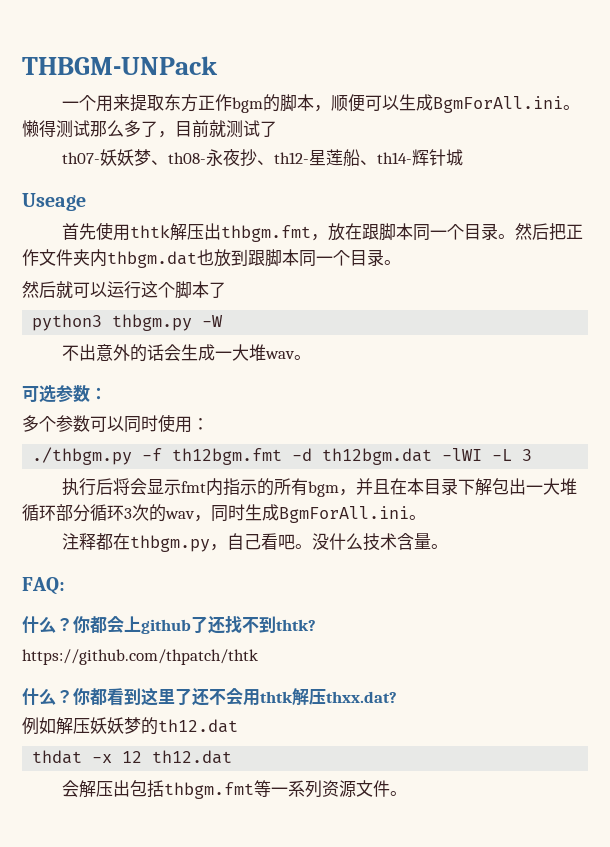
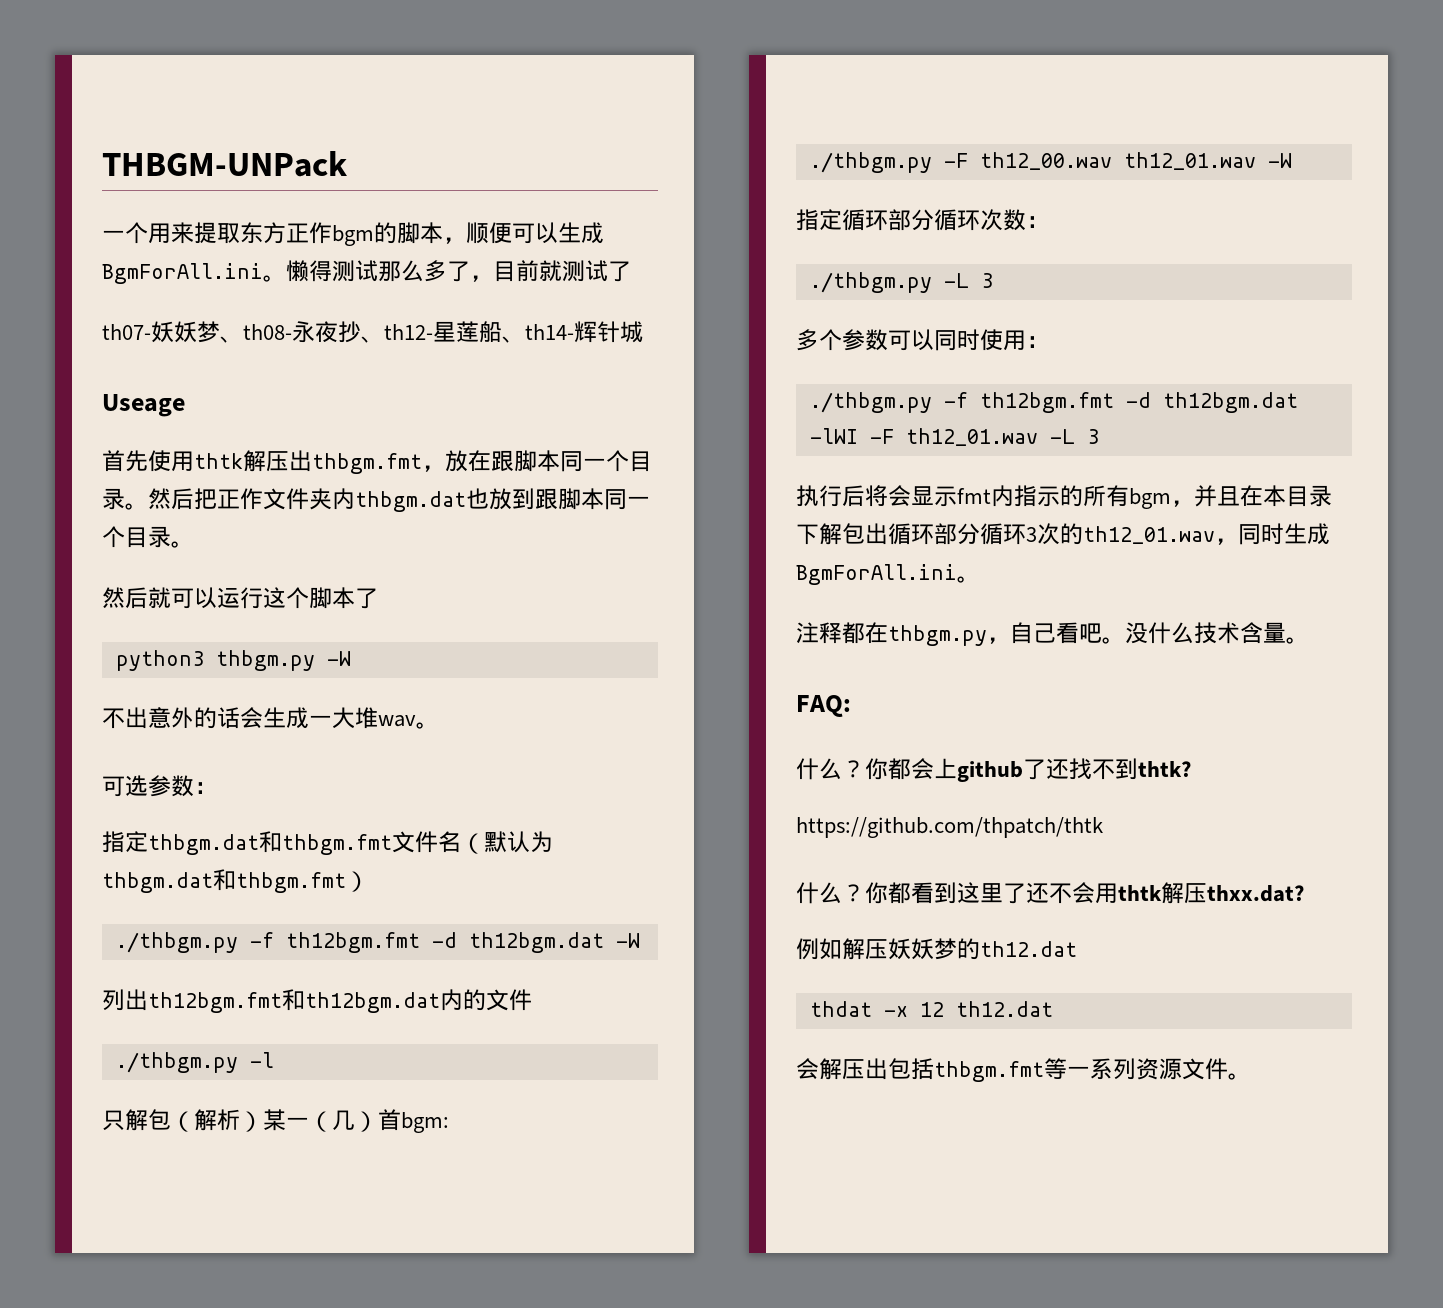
(107, 393) none -> [102,831,553,855] [102,869,369,893] [115,932,640,953] [102,989,532,1013] [115,1052,274,1073] [102,1109,449,1133] [809,152,1292,173] [796,209,1049,231] [809,272,993,293] // 指定thbgm.dat和thbgm.fmt文件名（默认为thbgm.dat和thbgm.fmt） // ./thbgm.py -f th12bgm.fmt -d th12bgm.dat -W // 列出th12bgm.fmt和th12bgm.dat内的文件 // ./thbgm.py -l // 只解包（解析）某一（几）首bgm: // ./thbgm.py -F th12_00.wav th12_01.wav -W // 指定循环部分循环次数： // ./thbgm.py -L 3
(483, 454) none -> [869,428,1038,446] -F th12_01.wav
[526,478,578,495] 一大堆 -> (888, 534) none
[165,511,195,519] wav -> [1083,526,1215,544] th12_01.wav

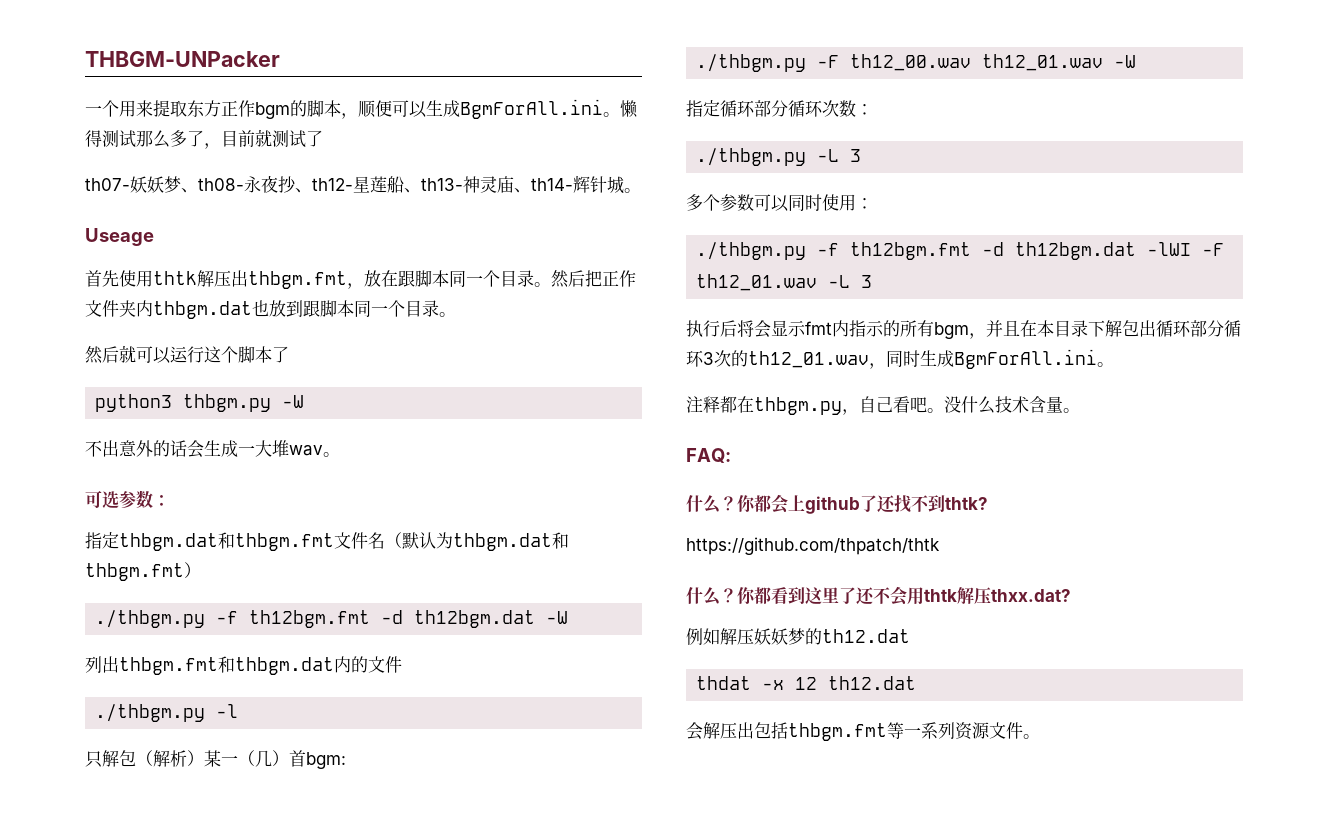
[102,151,347,177] THBGM-UNPack -> [85,51,280,67] THBGM-UNPacker
(525, 339) none -> [421,176,531,193] th13-神灵庙、
(643, 332) none -> [624,188,641,193] 。
[148,989,440,1013] th12bgm.fmt和th12bgm.dat -> [119,656,334,675] thbgm.fmt和thbgm.dat

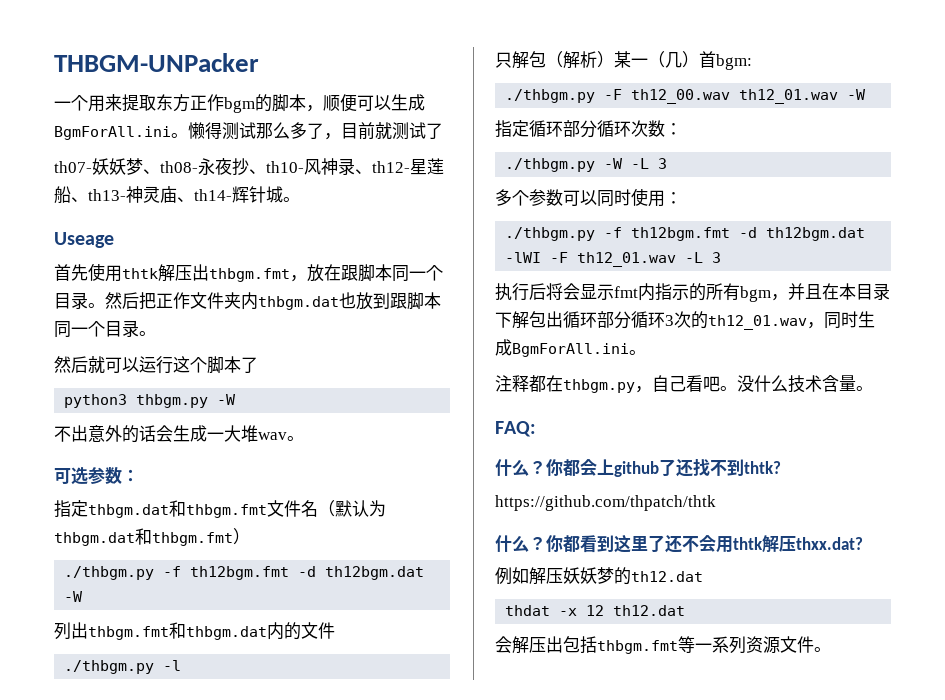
(312, 190) none -> [266,158,372,175] th10-风神录、
(807, 157) none -> [604,158,624,169] -W

